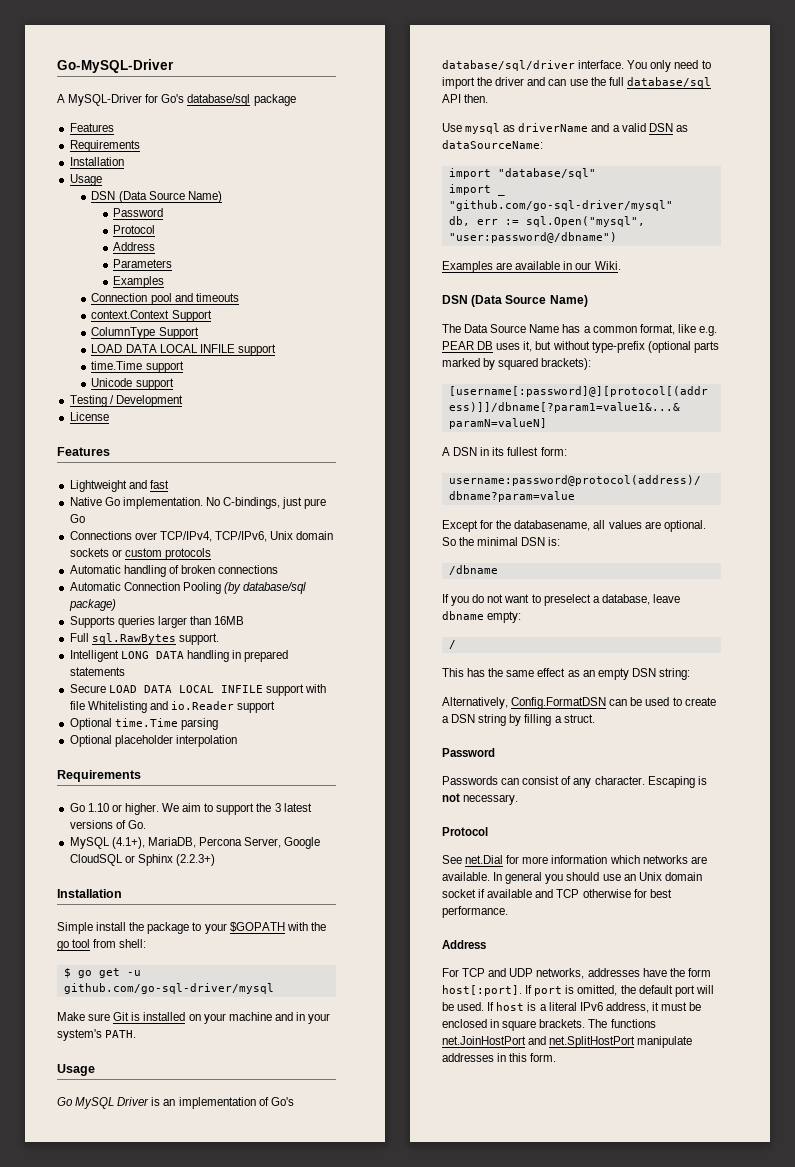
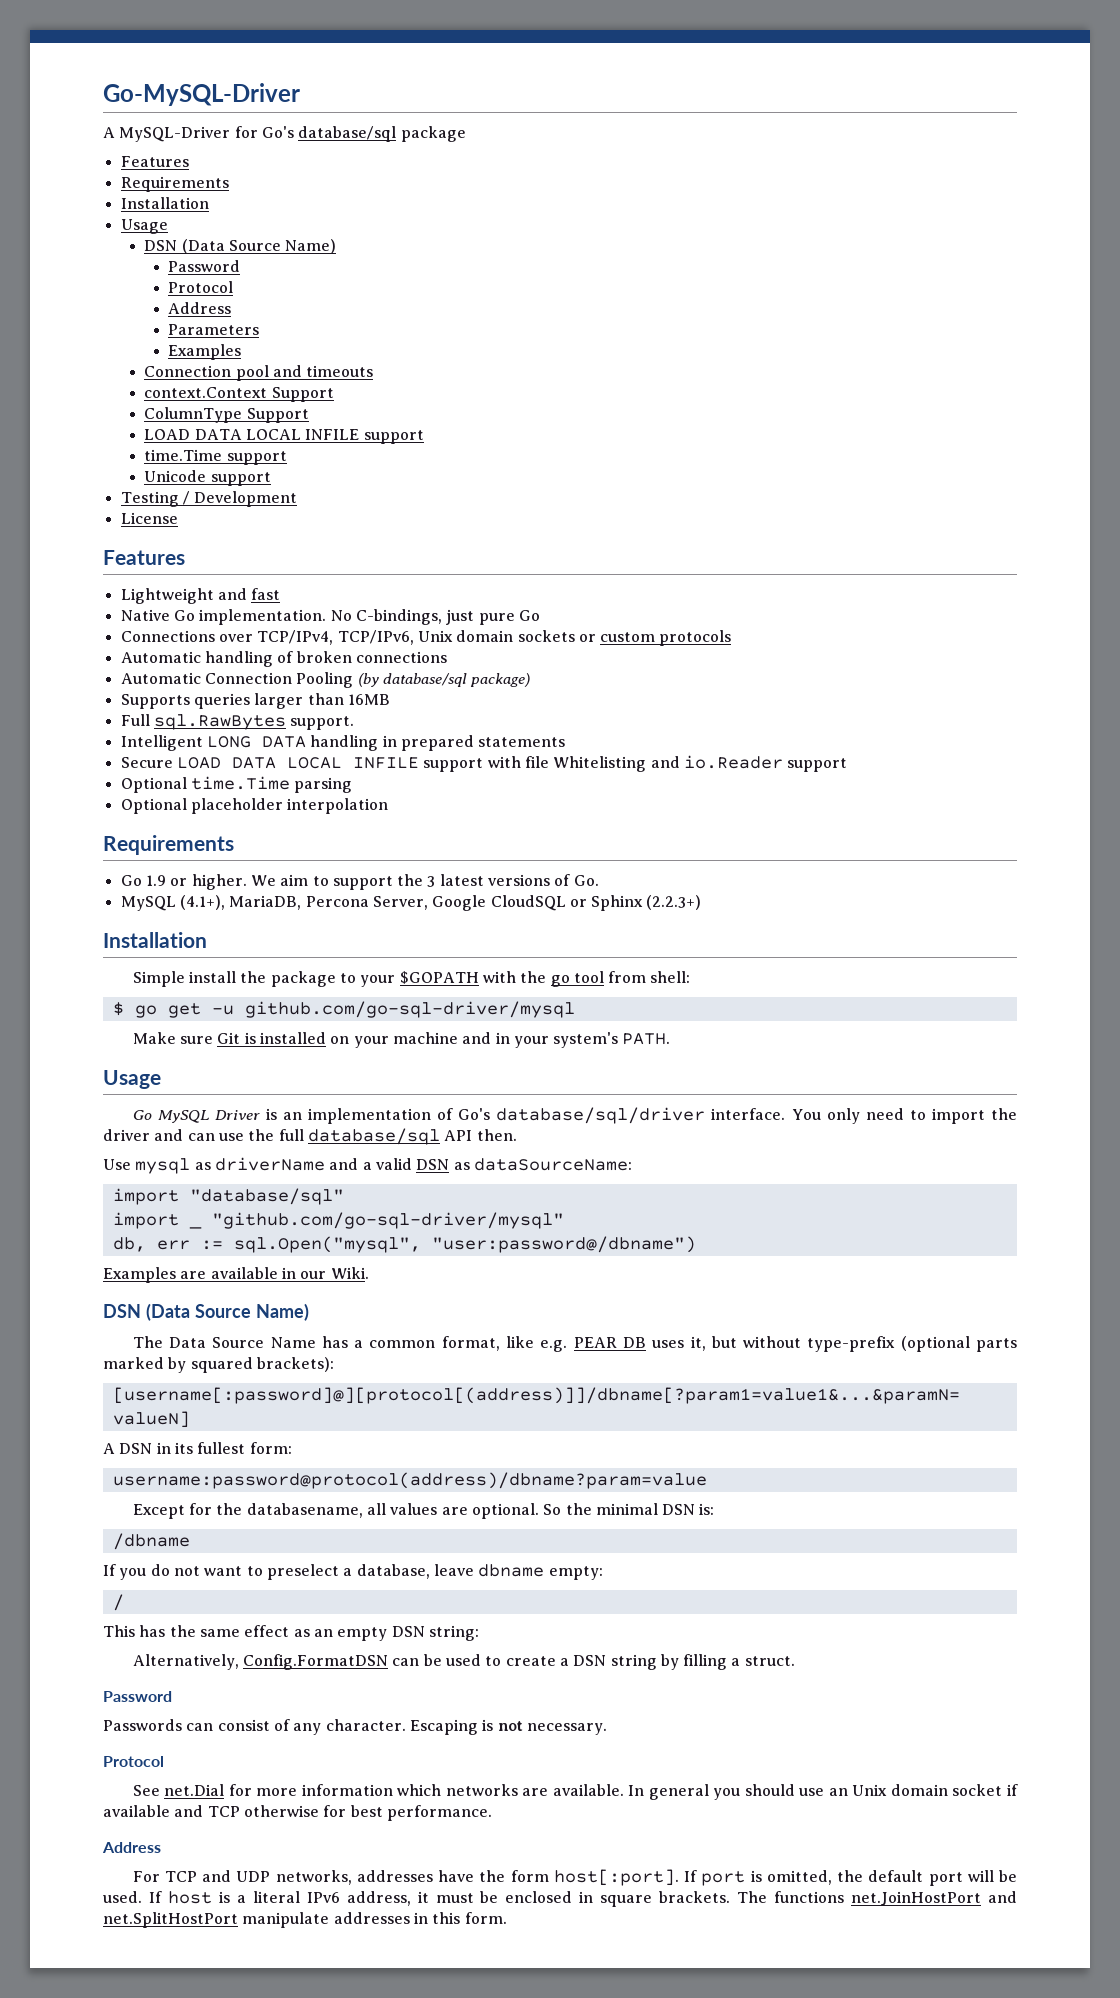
[87,803,109,812] 1.10 -> [145,875,166,886] 1.9

